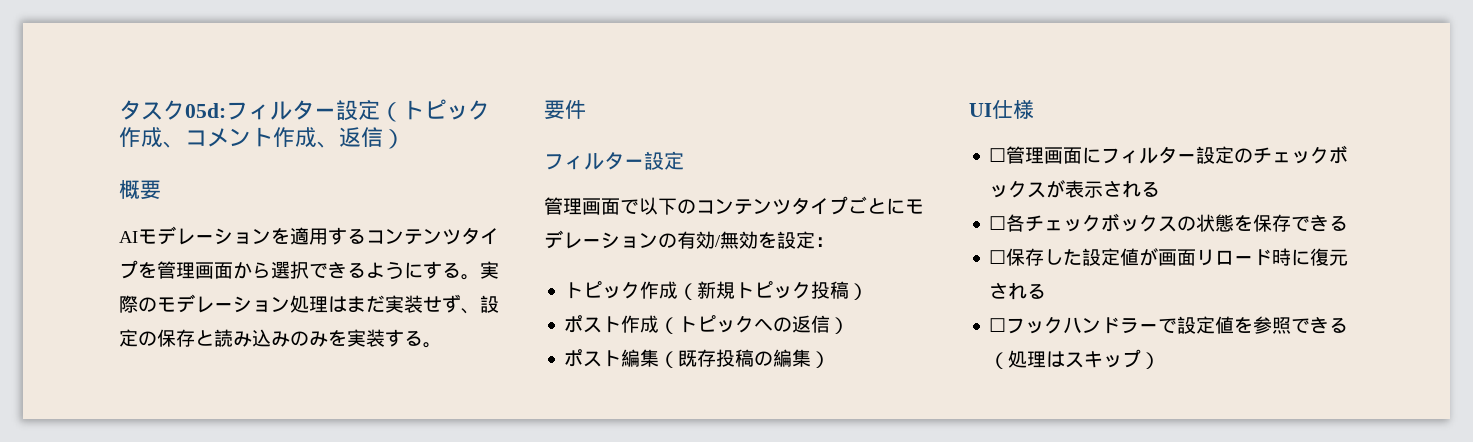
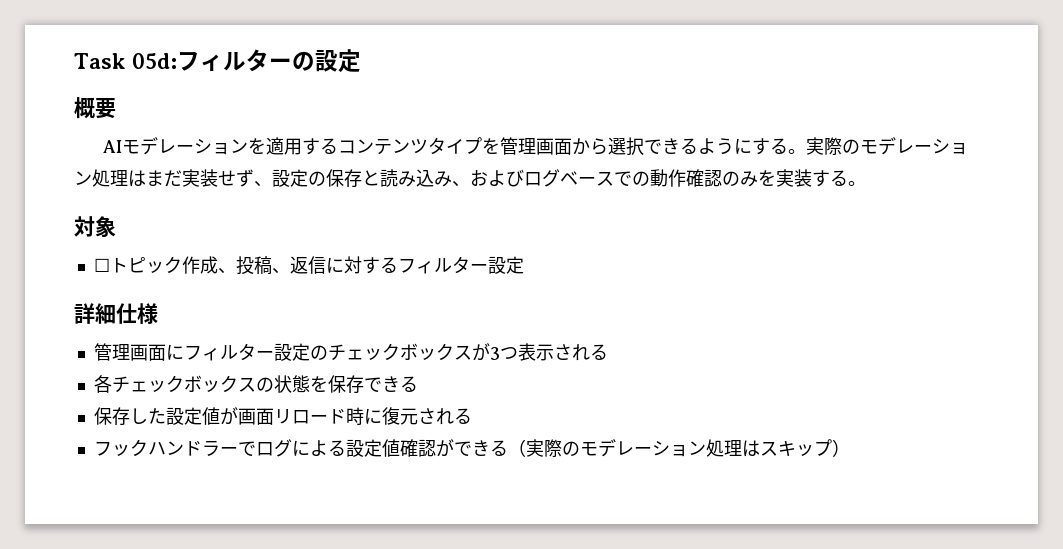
[119,100,185,120] タスク -> [74,53,126,69] Task
[336,99,490,122] [119,127,405,149] 設定（トピック作成、コメント作成、返信） -> [292,49,362,73] の設定
[290,329,442,348] [544,100,586,119] [544,151,684,170] [544,196,924,215] [544,230,834,249] [564,281,869,300] [564,315,850,334] [564,349,831,368] [969,103,992,117] のみを実装する。 // 要件 // フィルター設定 // 管理画面で以下のコンテンツタイプごとにモデレーションの有効/無効を設定： // トピック作成（新規トピック投稿） // ポスト作成（トピックへの返信） // ポスト編集（既存投稿の編集） // UI -> [452,169,866,187] [74,216,116,237] [93,256,524,275] [74,303,116,324] 、およびログベースでの動作確認のみを実装する。 // 対象 // ☐トピック作成、投稿、返信に対するフィルター設定 // 詳細
[989,148,1007,162] ☐ -> (158, 313) none
(1066, 189) none -> [489,347,518,360] 3つ
[989,216,1007,230] ☐ -> (608, 352) none
[989,250,1007,264] ☐ -> (418, 384) none
[989,318,1007,332] ☐ -> (472, 416) none
[1177,316,1349,334] [989,352,1009,369] 設定値を参照できる（ -> [255,439,706,458] ログによる設定値確認ができる（実際のモデレーション

